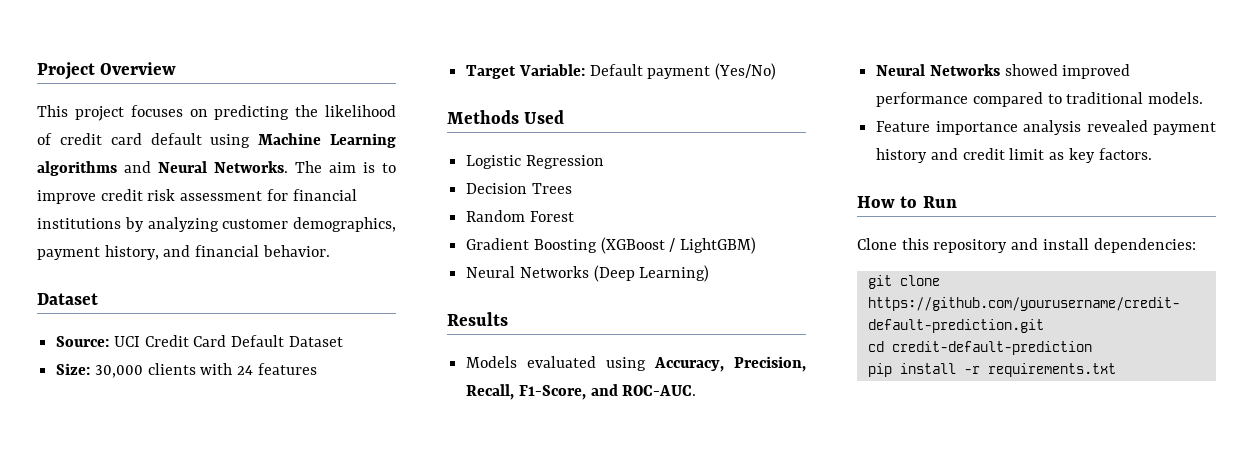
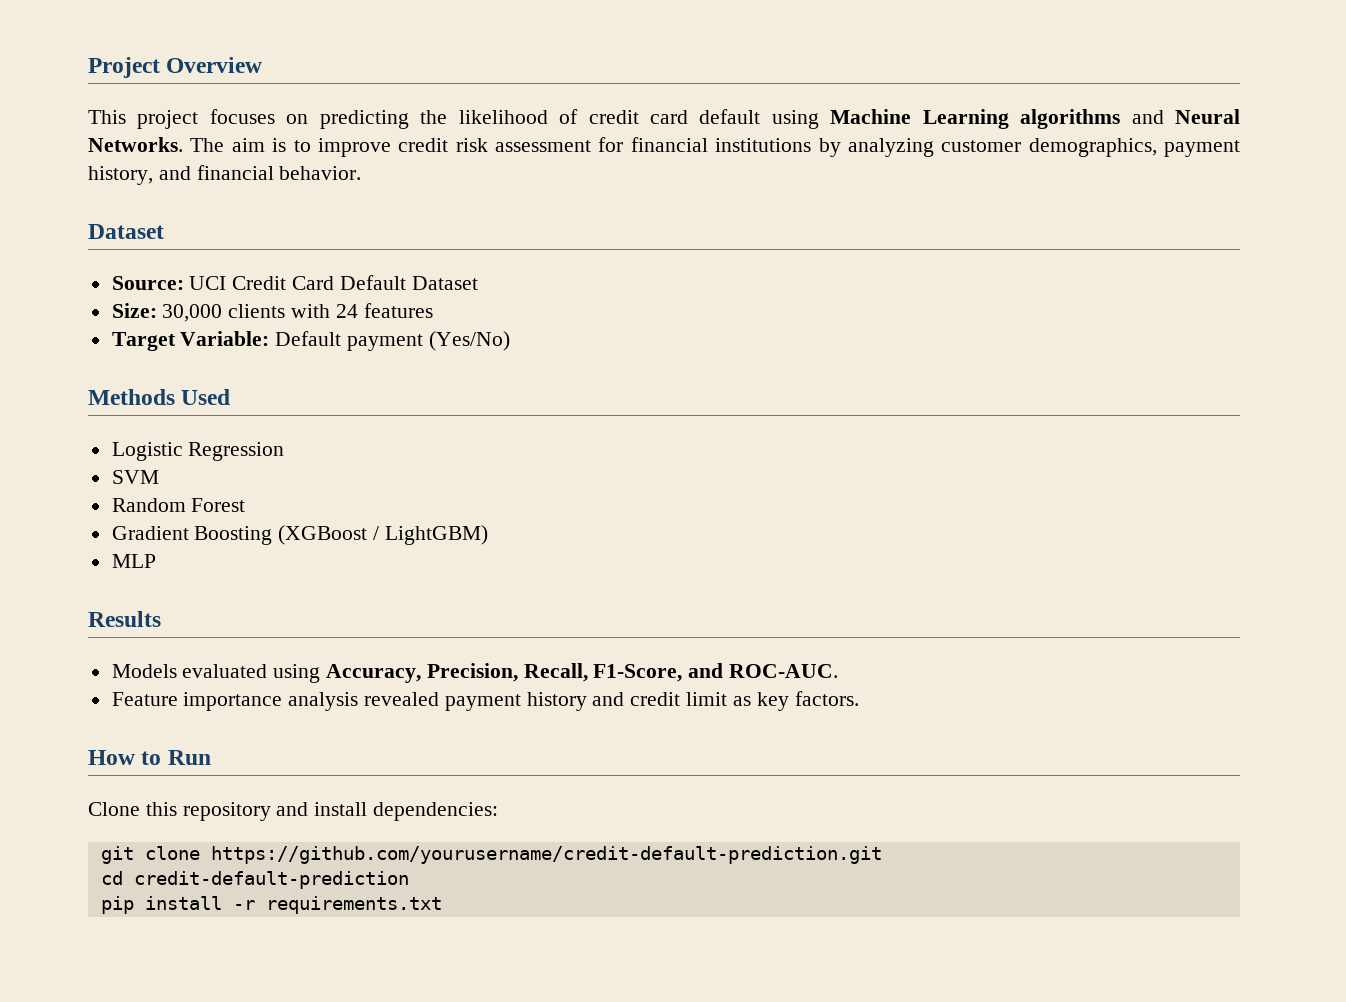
[466,183,572,194] Decision Trees -> [111,470,159,484] SVM
[466,265,710,282] Neural Networks (Deep Learning) -> [111,554,156,568] MLP
[876,64,1131,79] [876,92,1204,107] // Neural Networks showed improved performance compared to traditional models. -> (839, 671) none

